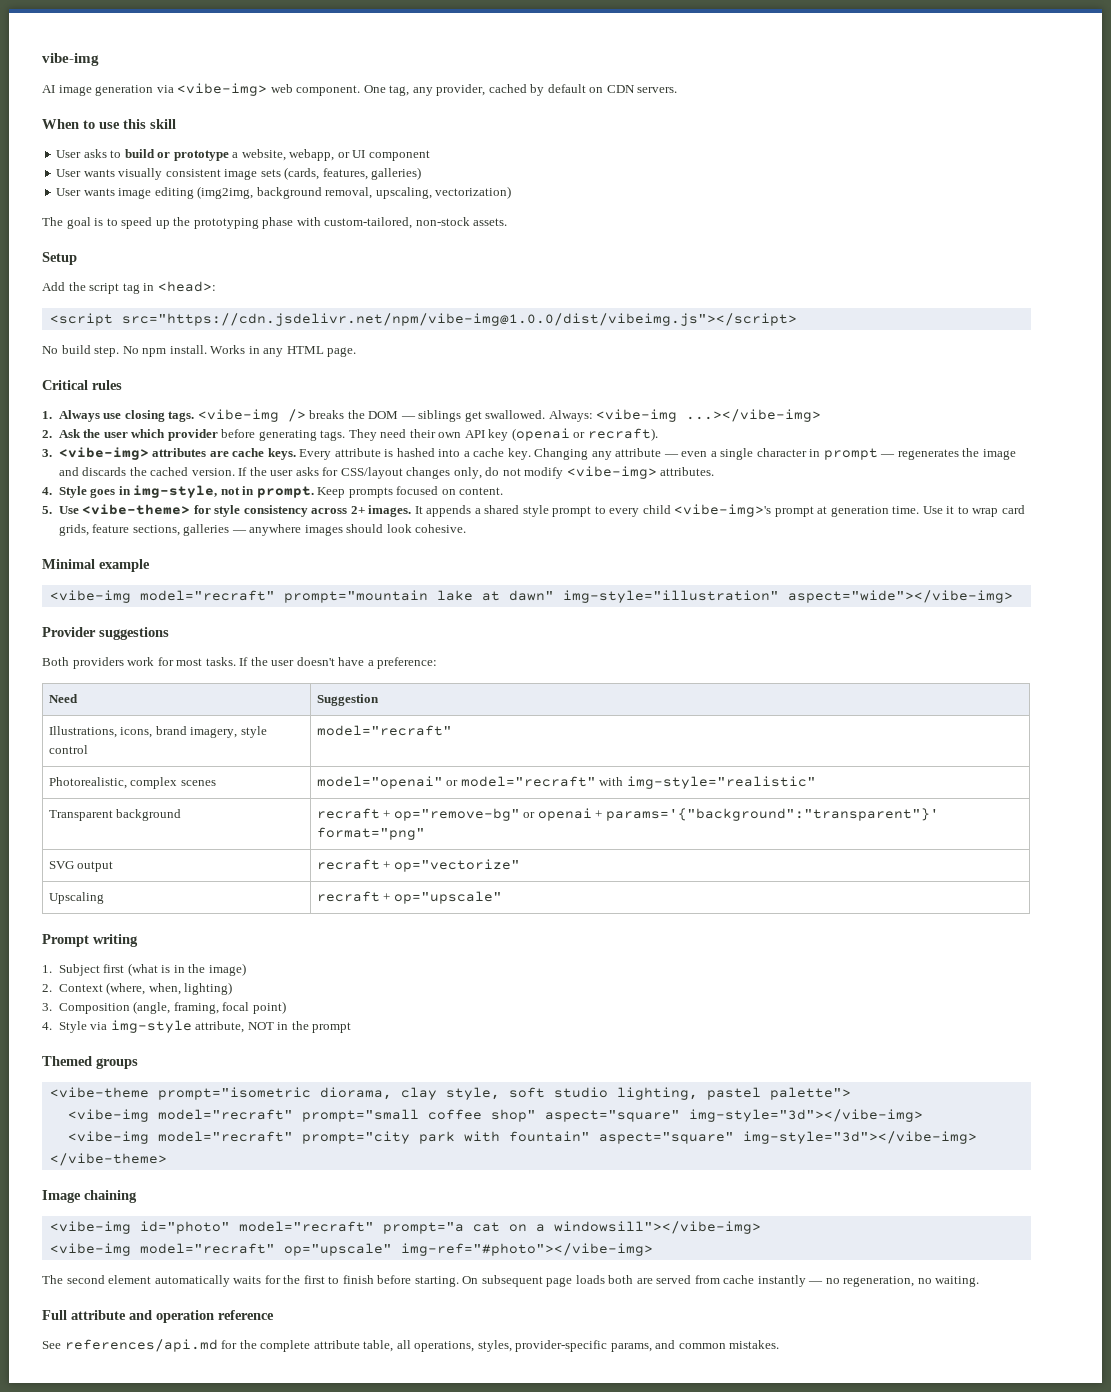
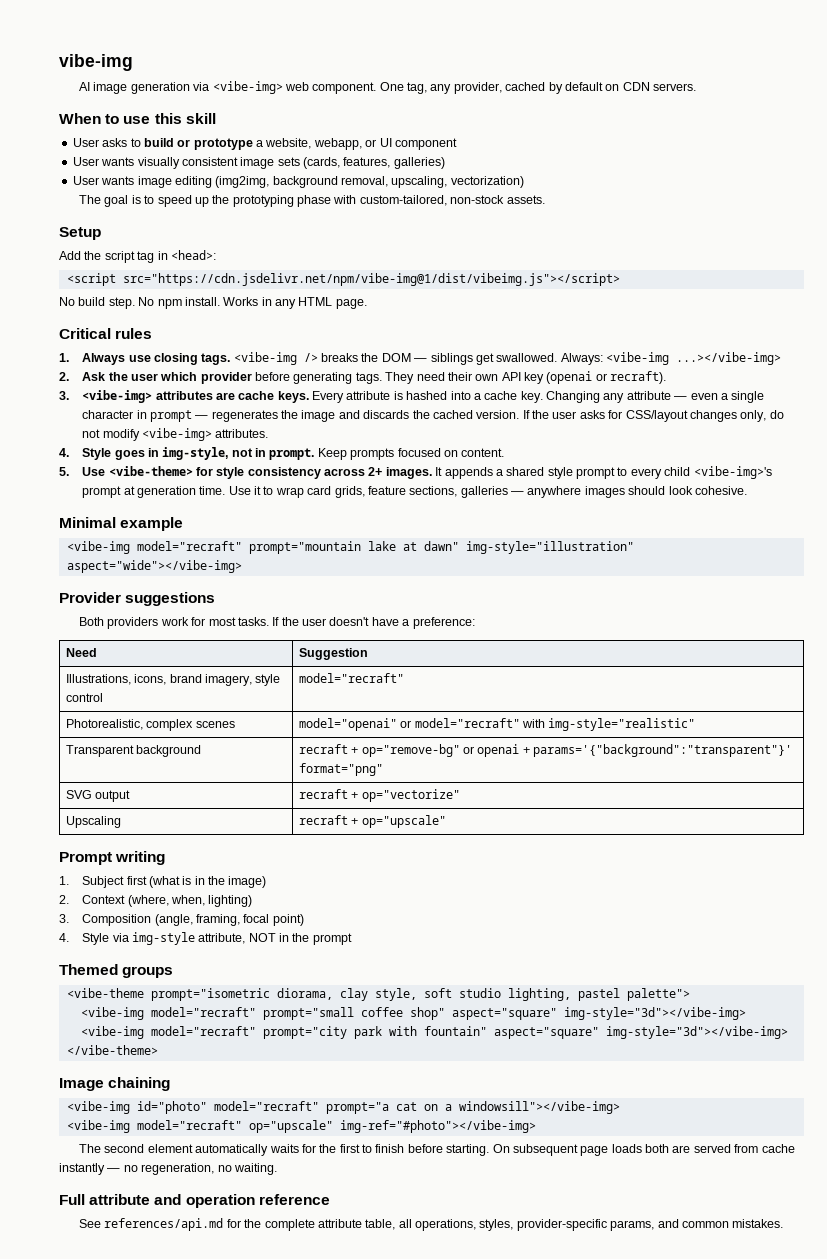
[121,313,797,326] src="https://cdn.jsdelivr.net/npm/vibe-img@1.0.0/dist/vibeimg.js"></script> -> [122,273,620,286] src="https://cdn.jsdelivr.net/npm/vibe-img@1/dist/vibeimg.js"></script>

